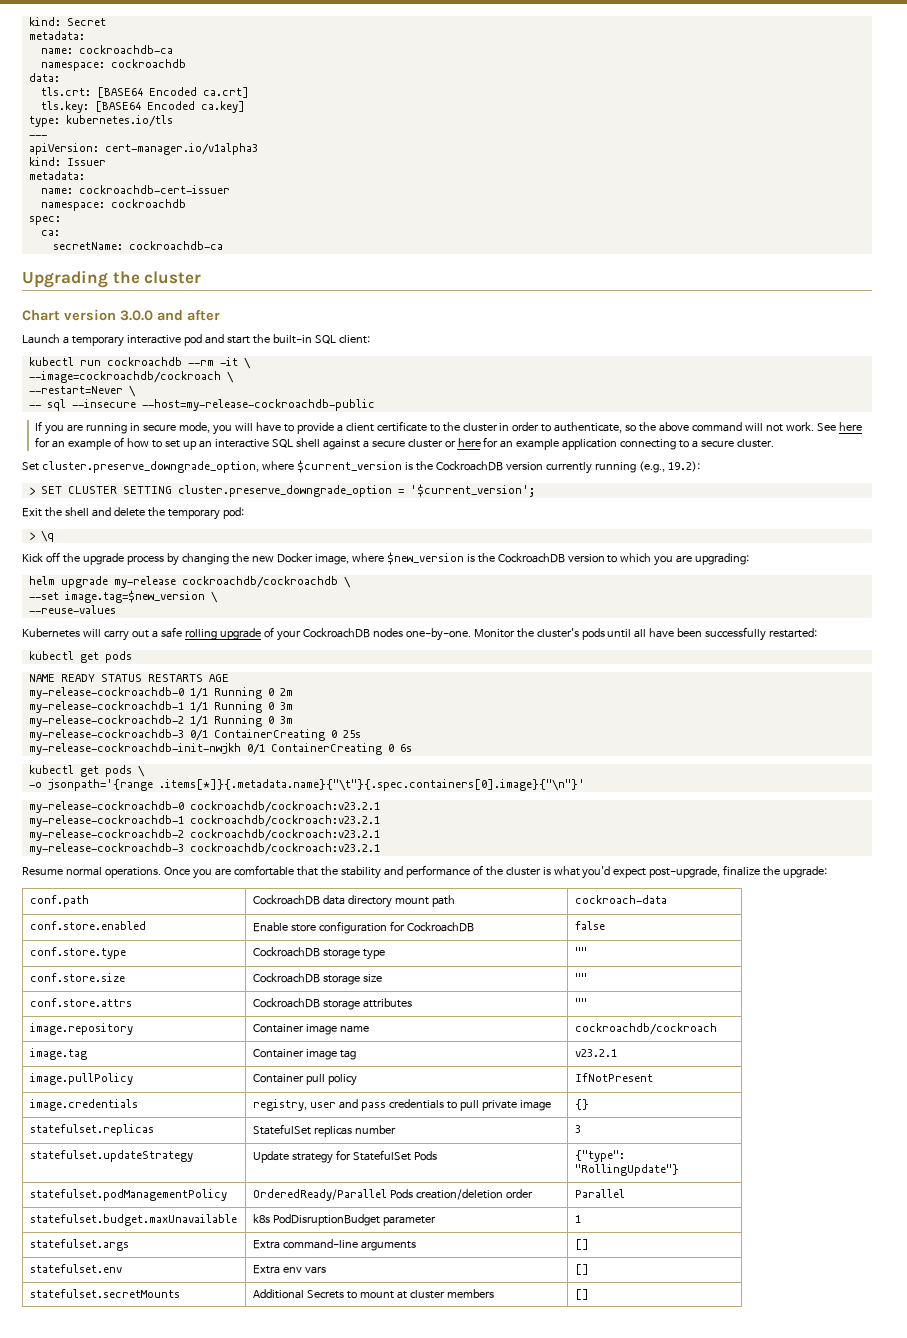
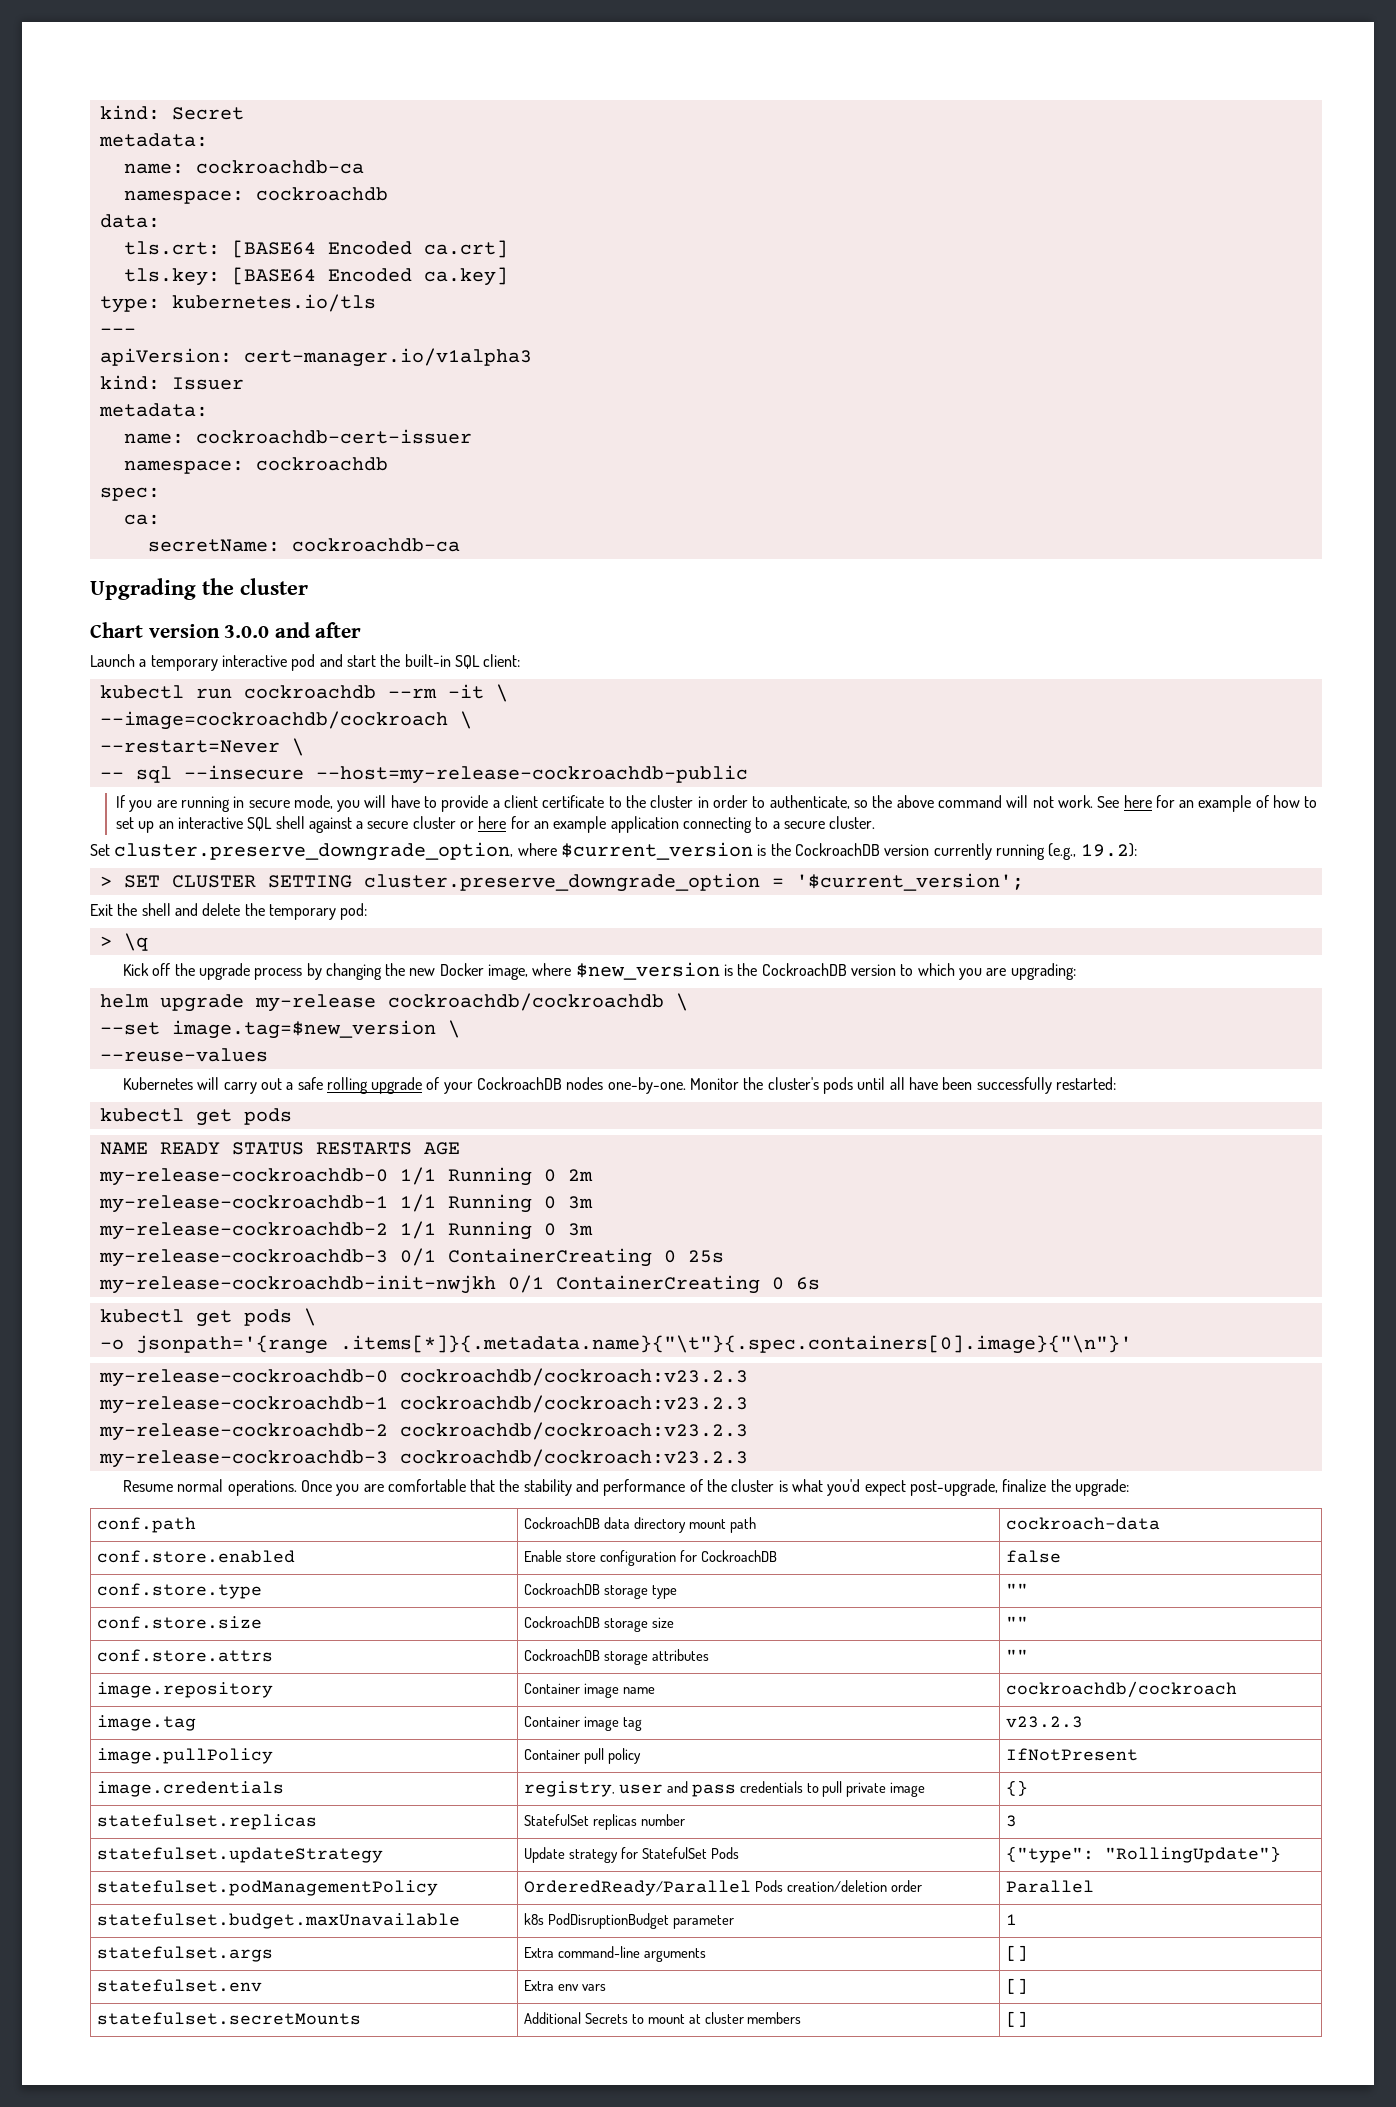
[189,801,380,813] [28,815,380,827] [28,829,380,841] [28,843,380,855] cockroachdb/cockroach:v23.2.1 // my-release-cockroachdb-1 cockroachdb/cockroach:v23.2.1 // my-release-cockroachdb-2 cockroachdb/cockroach:v23.2.1 // my-release-cockroachdb-3 cockroachdb/cockroach:v23.2.1 -> [399,1368,748,1386] [98,1395,748,1414] [98,1422,748,1441] [98,1449,748,1468] cockroachdb/cockroach:v23.2.3 // my-release-cockroachdb-1 cockroachdb/cockroach:v23.2.3 // my-release-cockroachdb-2 cockroachdb/cockroach:v23.2.3 // my-release-cockroachdb-3 cockroachdb/cockroach:v23.2.3
[574,1049,617,1057] v23.2.1 -> [1005,1716,1083,1728] v23.2.3

